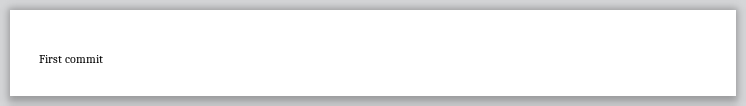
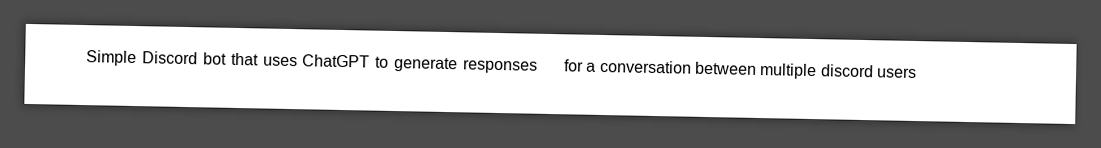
[39,55,104,63] First commit -> [86,50,917,80] Simple Discord bot that uses ChatGPT to generate responses for a conversation between multiple discord users

